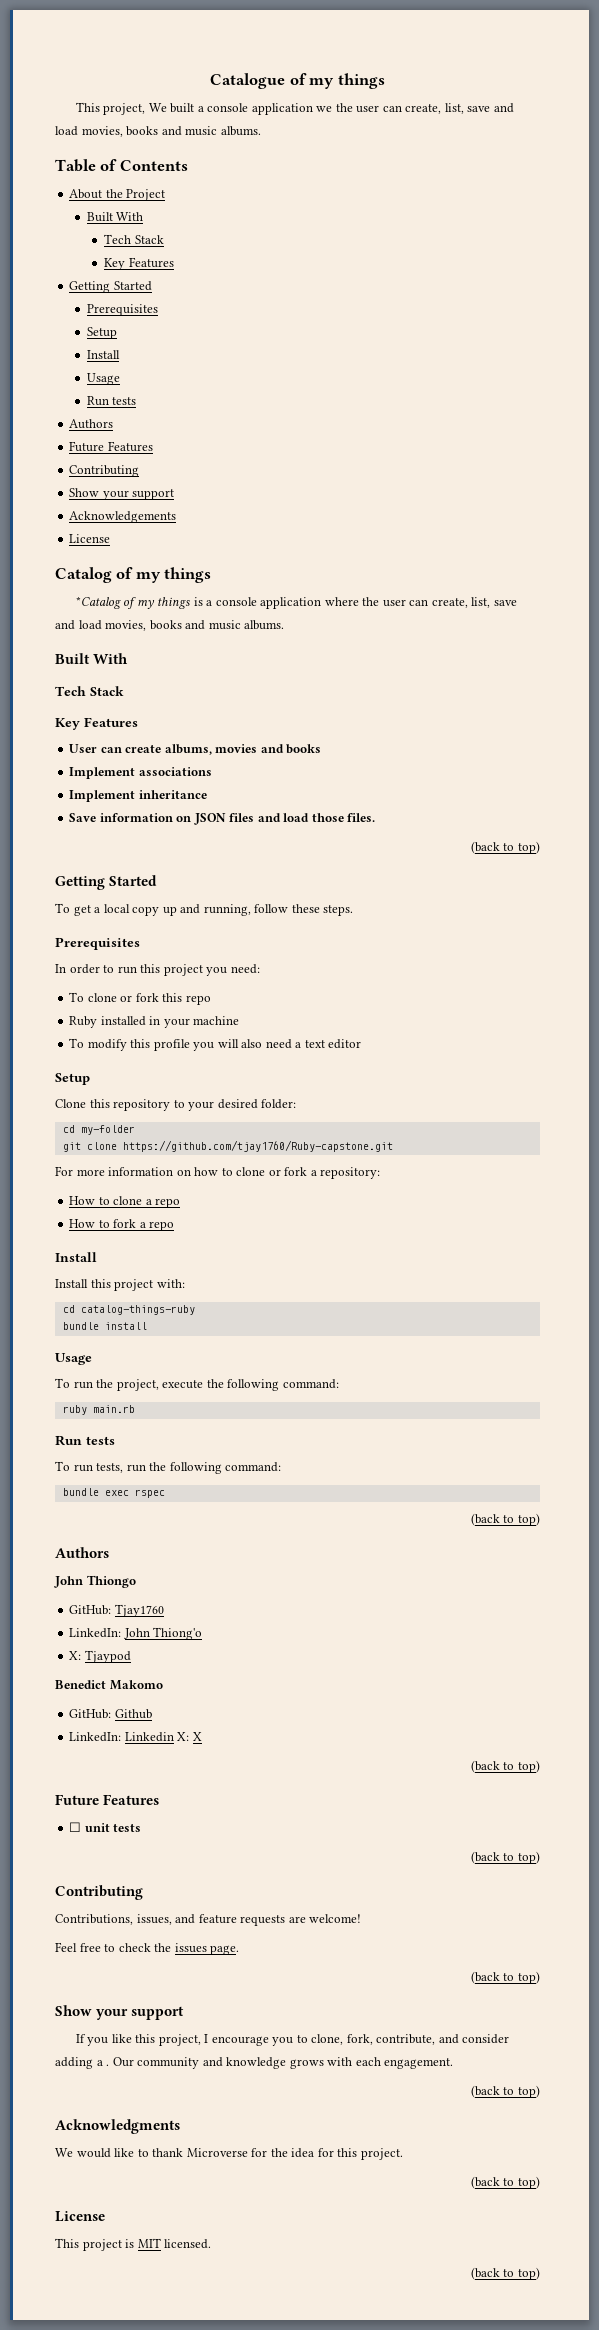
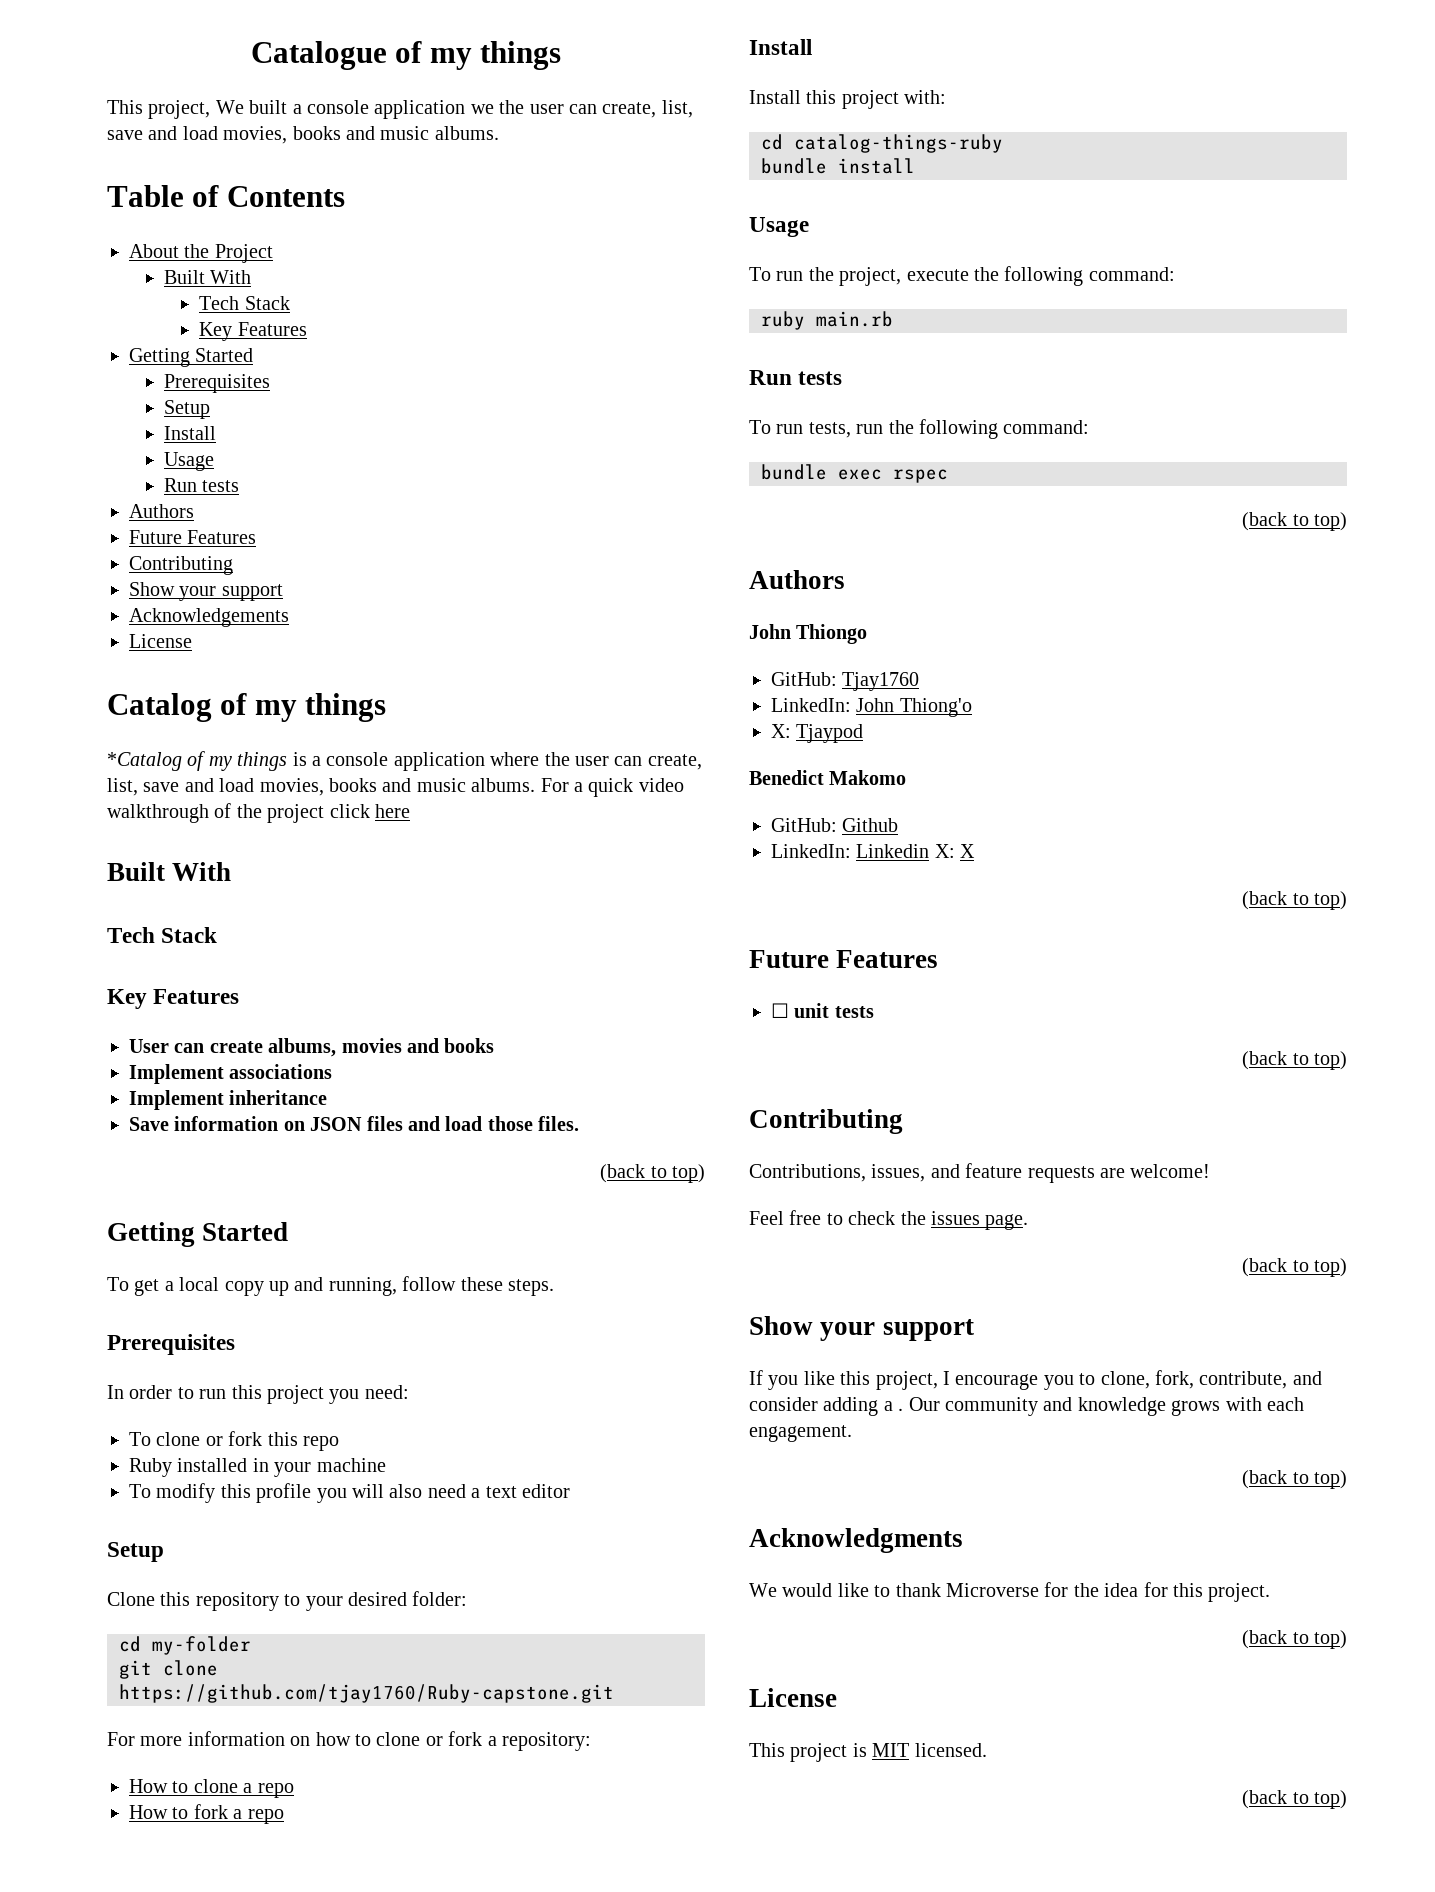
(285, 625) none -> [540,778,684,797] [107,803,410,823] For a quick video walkthrough of the project click here

